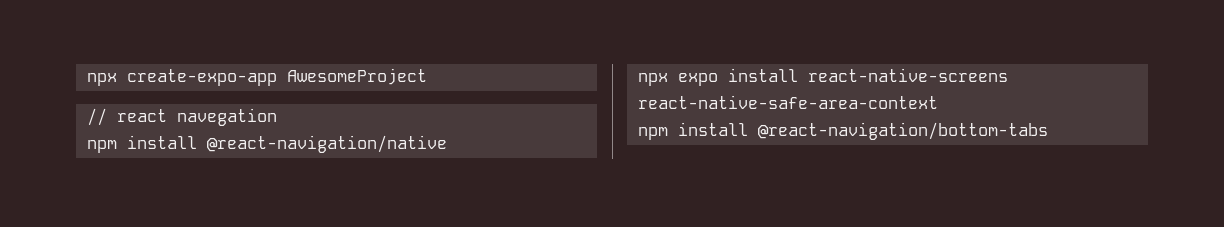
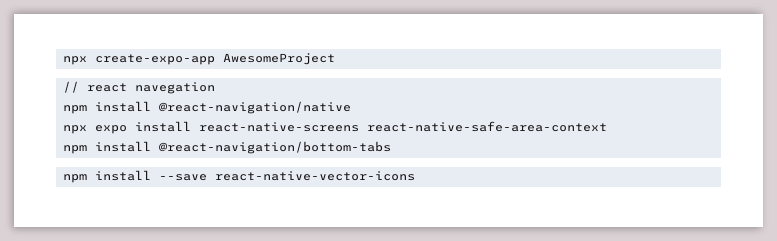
(1048, 131) none -> [62,170,415,183] // npm install --save react-native-vector-icons

